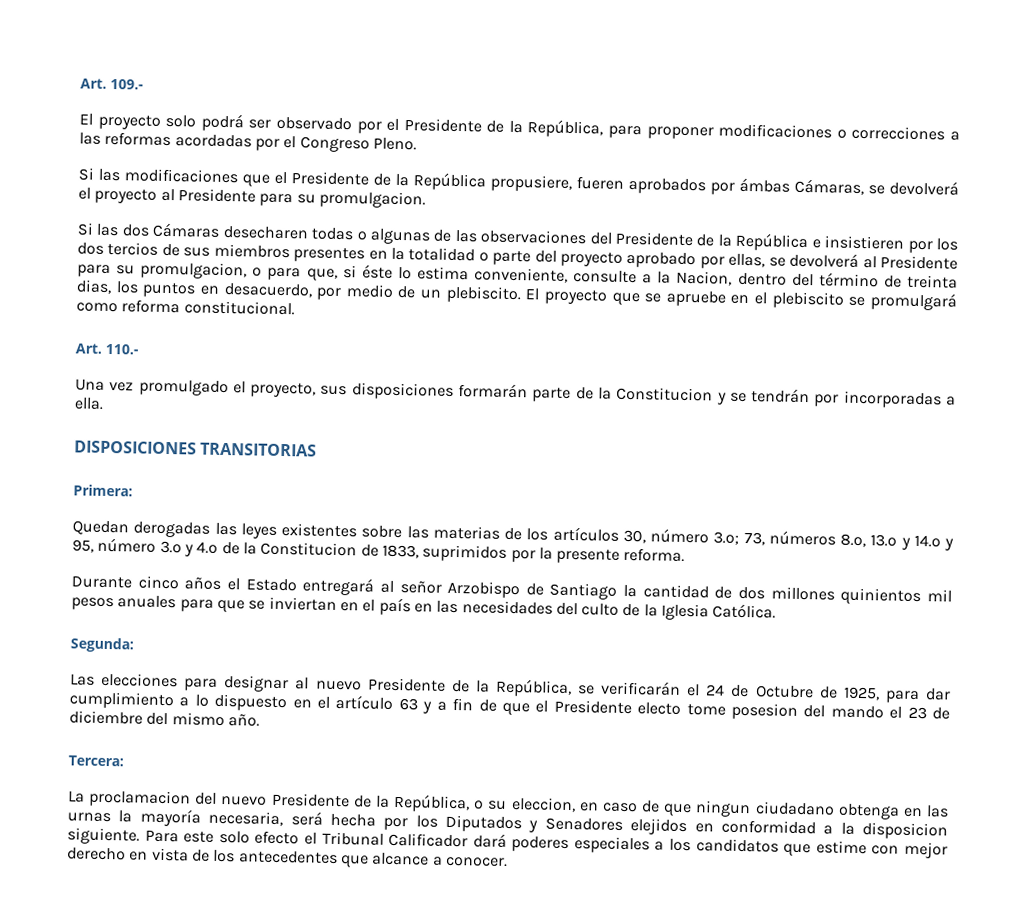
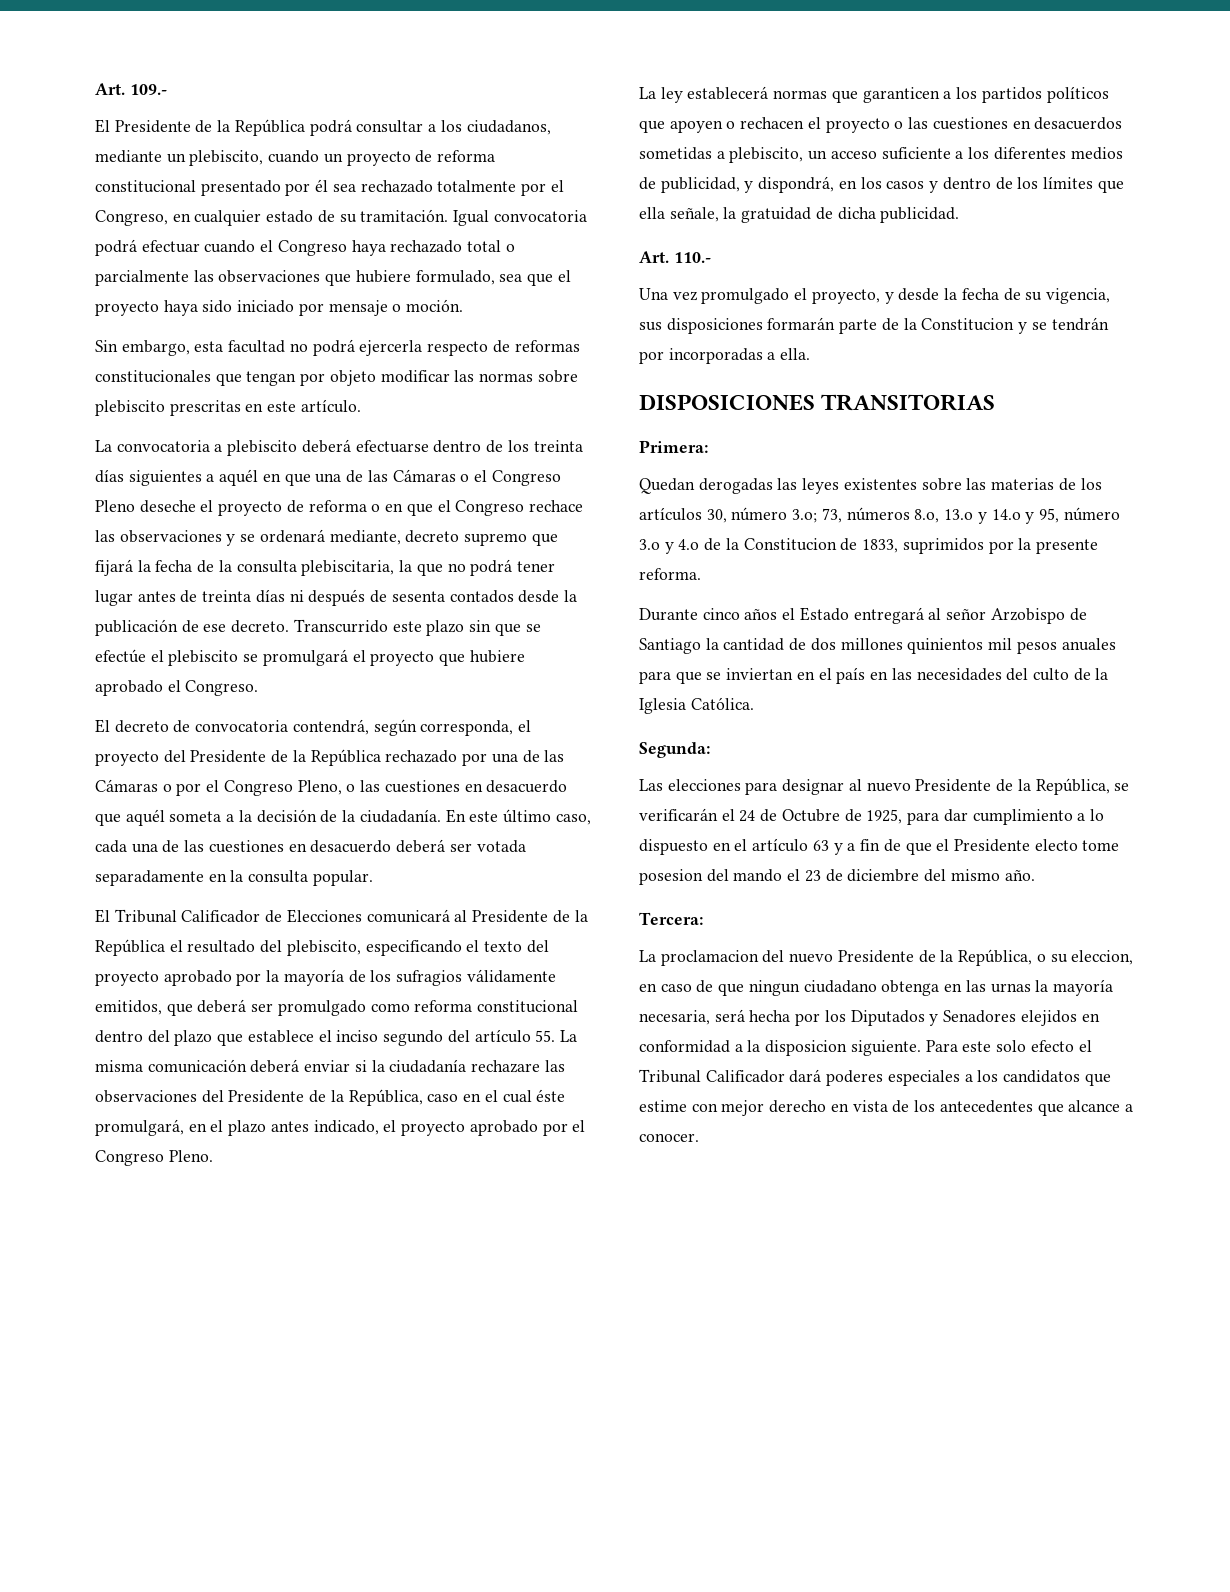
[97,113,961,141] [79,131,417,153] [78,167,959,196] [78,187,426,209] [77,222,453,245] proyecto solo podrá ser observado por el Presidente de la República, para proponer modificaciones o correcciones a las reformas acordadas por el Congreso Pleno. // Si las modificaciones que el Presidente de la República propusiere, fueren aprobados por ámbas Cámaras, se devolverá el proyecto al Presidente para su promulgacion. // Si las dos Cámaras desecharen todas o algunas de -> [114,119,551,136] [95,150,496,166] [95,179,564,196] [95,209,587,226] [95,239,515,256] [95,270,571,286] [95,299,464,316] [95,339,580,356] [95,370,578,386] [95,399,361,416] [95,439,583,456] [95,469,561,486] [95,500,583,516] [95,529,558,546] [95,559,555,576] [95,589,577,606] [95,619,541,636] [95,649,525,666] [95,680,259,696] [95,719,532,736] [95,749,565,766] [95,779,568,796] [95,809,591,826] [95,839,526,853] [95,870,373,886] [95,909,588,923] [95,939,549,956] [95,969,556,986] [95,999,579,1016] [95,1029,577,1046] [95,1059,541,1073] Presidente de la República podrá consultar a los ciudadanos, mediante un plebiscito, cuando un proyecto de reforma constitucional presentado por él sea rechazado totalmente por el Congreso, en cualquier estado de su tramitación. Igual convocatoria podrá efectuar cuando el Congreso haya rechazado total o parcialmente las observaciones que hubiere formulado, sea que el proyecto haya sido iniciado por mensaje o moción. // Sin embargo, esta facultad no podrá ejercerla respecto de reformas constitucionales que tengan por objeto modificar las normas sobre plebiscito prescritas en este artículo. // La convocatoria a plebiscito deberá efectuarse dentro de los treinta días siguientes a aquél en que una de las Cámaras o el Congreso Pleno deseche el proyecto de reforma o en que el Congreso rechace las observaciones y se ordenará mediante, decreto supremo que fijará la fecha de la consulta plebiscitaria, la que no podrá tener lugar antes de treinta días ni después de sesenta contados desde la publicación de ese decreto. Transcurrido este plazo sin que se efectúe el plebiscito se promulgará el proyecto que hubiere aprobado el Congreso. // El decreto de convocatoria contendrá, según corresponda, el proyecto del Presidente de la República rechazado por una de las Cámaras o por el Congreso Pleno, o las cuestiones en desacuerdo que aquél someta a la decisión de la ciudadanía. En este último caso, cada una de las cuestiones en desacuerdo deberá ser votada separadamente en la consulta popular. // El Tribunal Calificador de Elecciones comunicará al Presidente de la República el resultado del plebiscito, especificando el texto del proyecto aprobado por la mayoría de los sufragios válidamente emitidos, que deberá ser promulgado como reforma constitucional dentro del plazo que establece el inciso segundo del artículo 55. La misma comunicación deberá enviar si la ciudadanía rechazare
[735,232,959,254] [77,241,959,270] [77,261,959,289] [76,279,958,311] [76,299,295,316] República e insistieren por los dos tercios de sus miembros presentes en la totalidad o parte del proyecto aprobado por ellas, se devolverá al Presidente para su promulgacion, o para que, si éste lo estima conveniente, consulte a la Nacion, dentro del término de treinta dias, los puntos en desacuerdo, por medio de un plebiscito. El proyecto que se apruebe en el plebiscito se promulgará como reforma constitucional. -> [348,1089,566,1106] [95,1119,586,1136] [95,1150,213,1166] [639,86,1109,103] [639,117,1123,133] [639,147,1123,163] [639,176,1124,193] [639,207,960,223] República, caso en el cual éste promulgará, en el plazo antes indicado, el proyecto aprobado por el Congreso Pleno. // La ley establecerá normas que garanticen a los partidos políticos que apoyen o rechacen el proyecto o las cuestiones en desacuerdos sometidas a plebiscito, un acceso suficiente a los diferentes medios de publicidad, y dispondrá, en los casos y dentro de los límites que ella señale, la gratuidad de dicha publicidad.
(317, 390) none -> [884,288,1110,304] y desde la fecha de su vigencia,

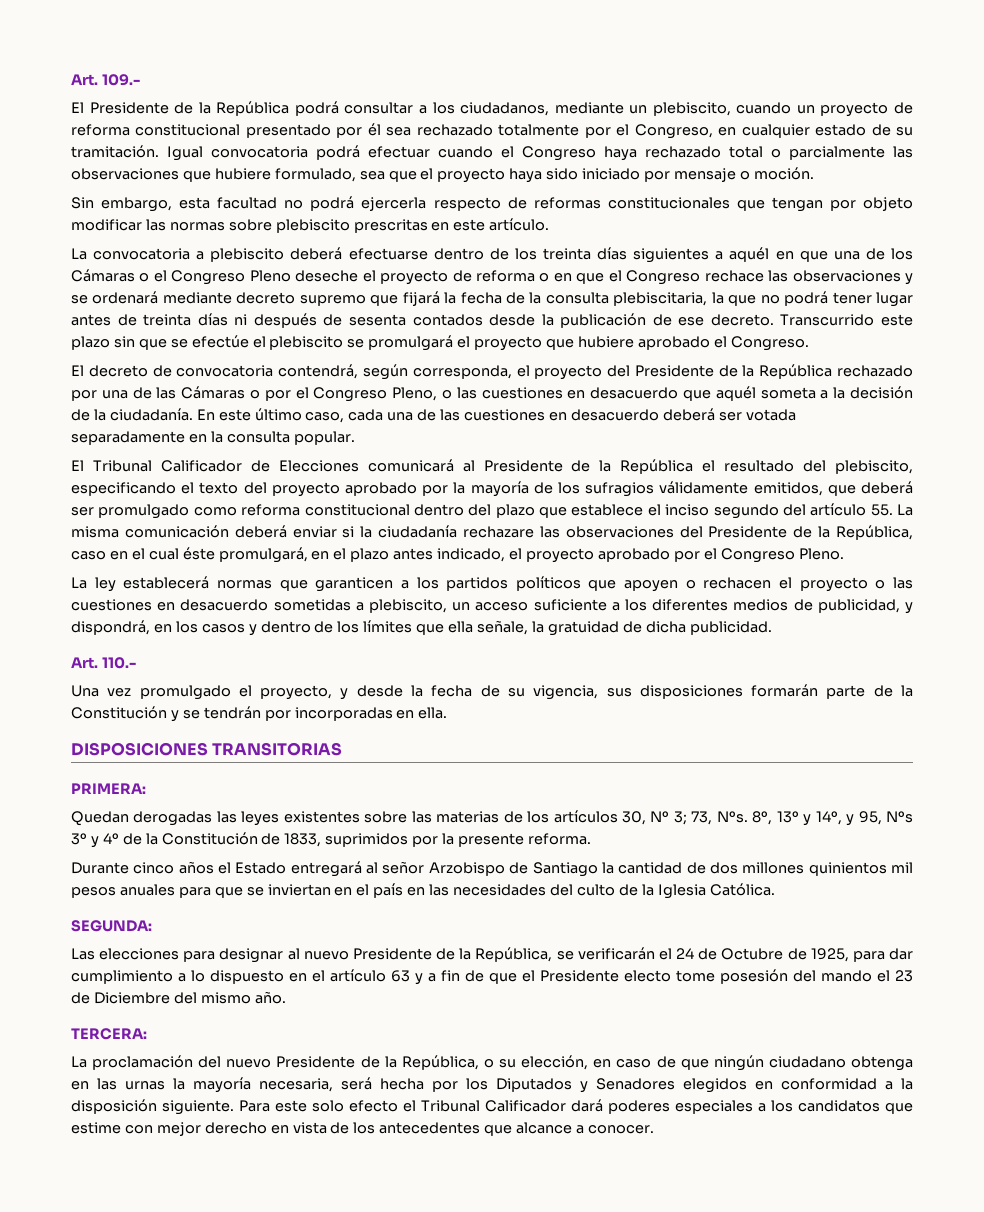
[367,470,388,482] las -> [890,248,913,260] los
[329,530,401,545] mediante, -> [162,292,232,304] mediante
[1034,117,1123,130] desacuerdos -> [180,599,269,611] desacuerdo
[921,318,1015,331] Constitucion -> [71,706,167,719] Constitución
[767,352,776,360] a -> [396,710,415,719] en
[639,440,708,453] Primera: -> [71,783,146,794] PRIMERA:
[731,507,1120,524] [639,538,837,554] número 3.o; 73, números 8.o, 13.o y 14.o y 95, número 3.o y 4.o de la Constitucion -> [650,811,914,826] [71,832,258,848] Nº 3; 73, Nºs. 8º, 13º y 14º, y 95, Nºs 3º y 4º de la Constitución
[639,742,710,758] Segunda: -> [71,920,152,932] SEGUNDA:
[639,869,703,885] posesion -> [720,969,788,984] posesión
[847,869,920,882] diciembre -> [93,992,170,1004] Diciembre
[639,912,703,925] [639,950,759,966] Tercera: // La proclamacion -> [71,1028,147,1040] [71,1055,194,1070] TERCERA: // La proclamación
[1071,950,1134,965] eleccion, -> [521,1055,589,1070] elección,
[748,980,800,996] ningun -> [713,1055,764,1071] ningún
[1020,1010,1077,1026] elejidos -> [683,1078,747,1093] elegidos
[765,1040,848,1056] disposicion -> [71,1099,157,1114] disposición

